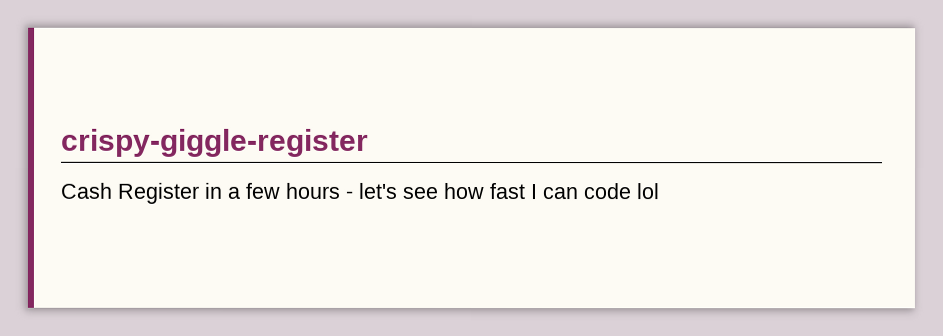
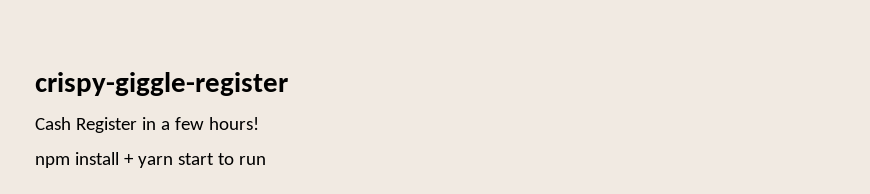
[285,182,659,200] hours - let's see how fast I can code lol -> [208,117,259,130] [35,152,266,168] hours! // npm install + yarn start to run

